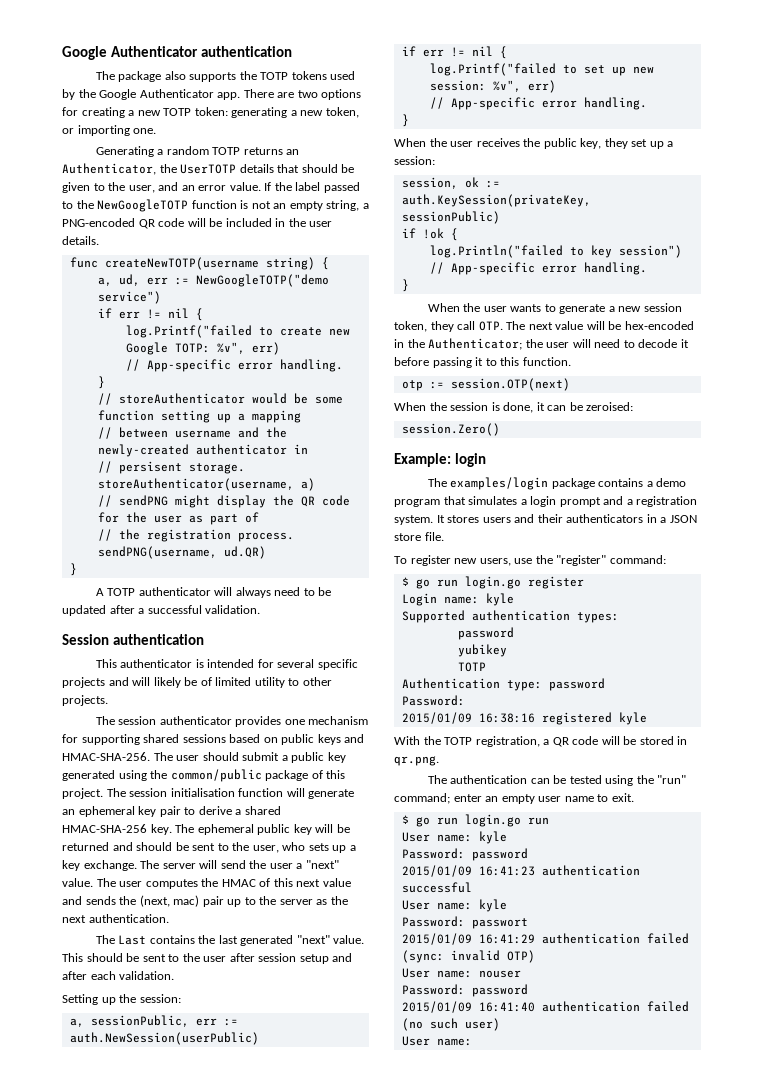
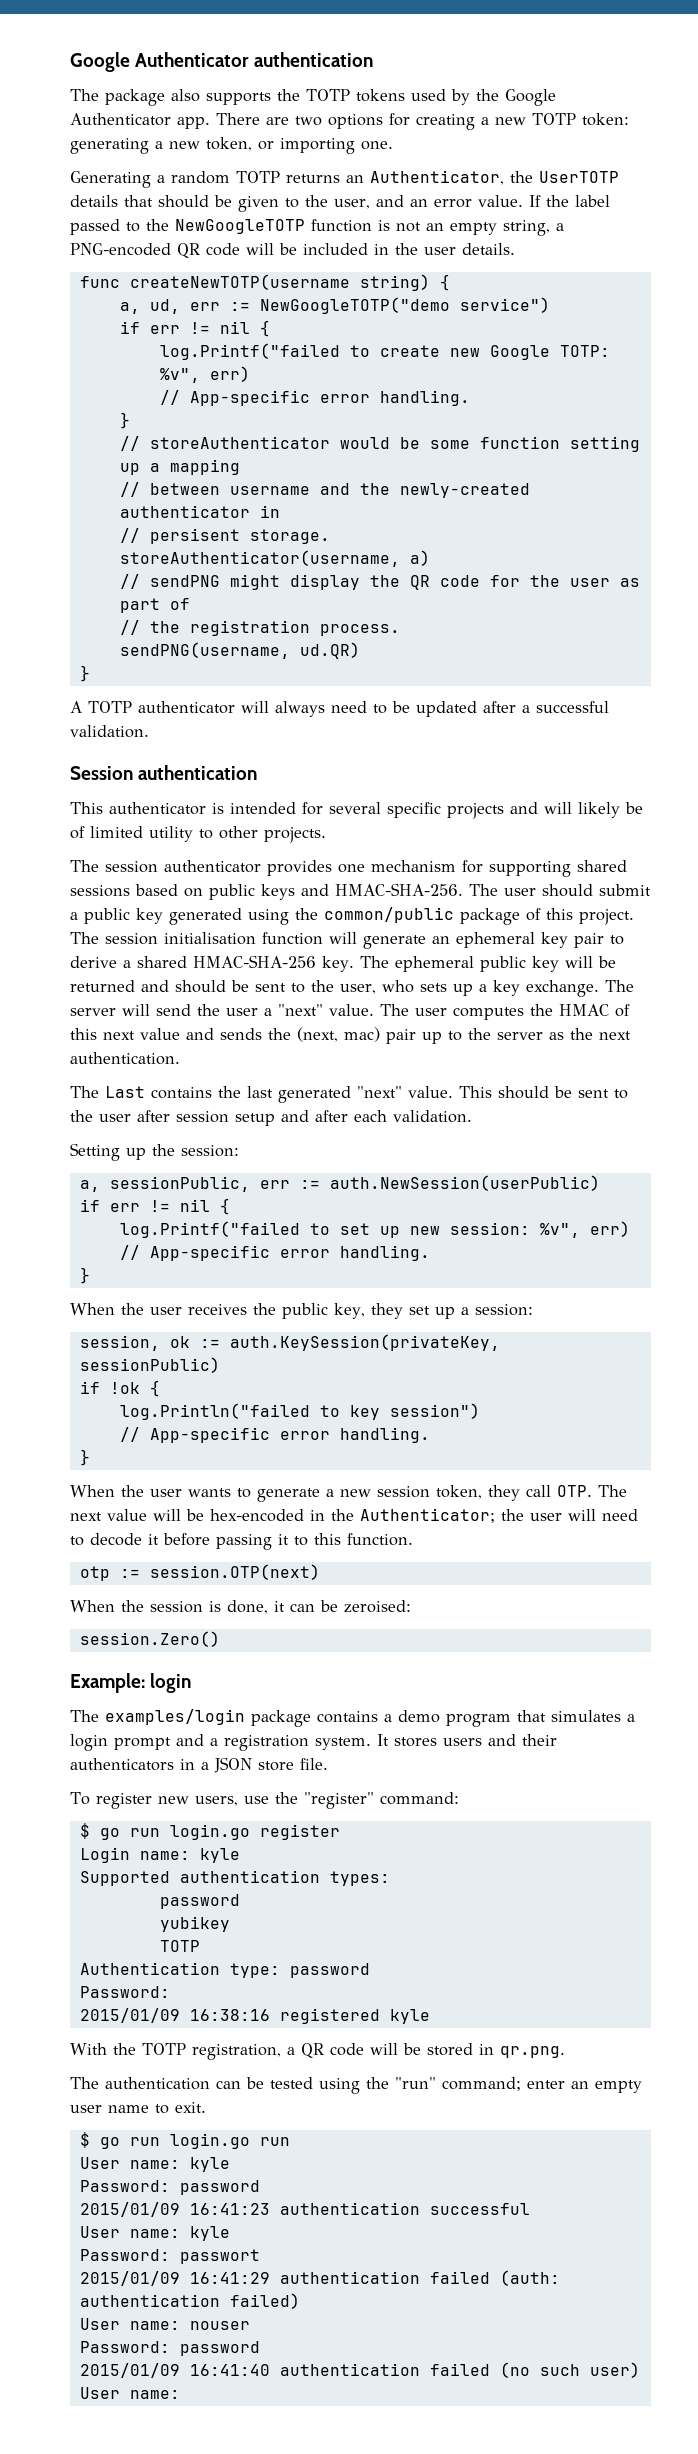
[401,950,535,963] (sync: invalid OTP) -> [499,2270,560,2286] [79,2293,300,2309] (auth: authentication failed)

